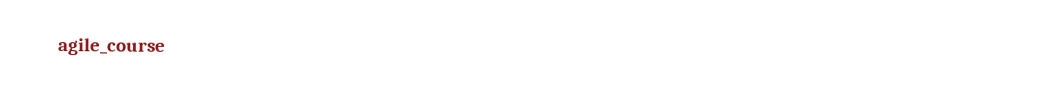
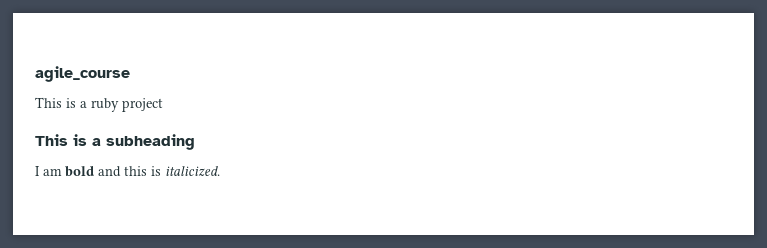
(166, 46) none -> [35,97,163,112] [35,134,195,150] [35,166,220,177] // This is a ruby project // This is a subheading // I am bold and this is italicized.

